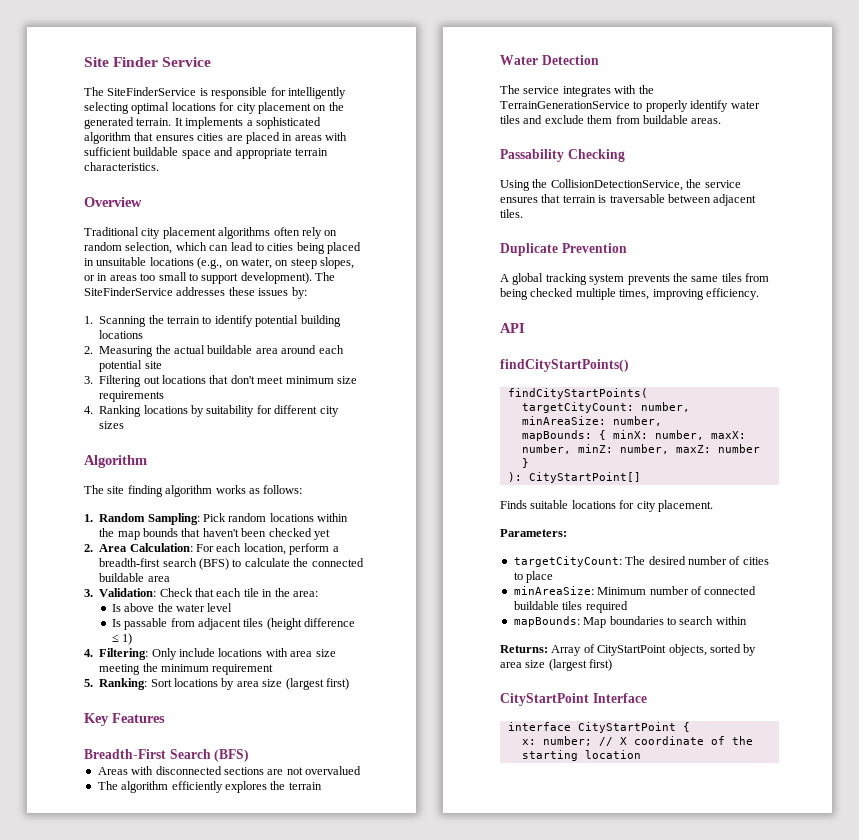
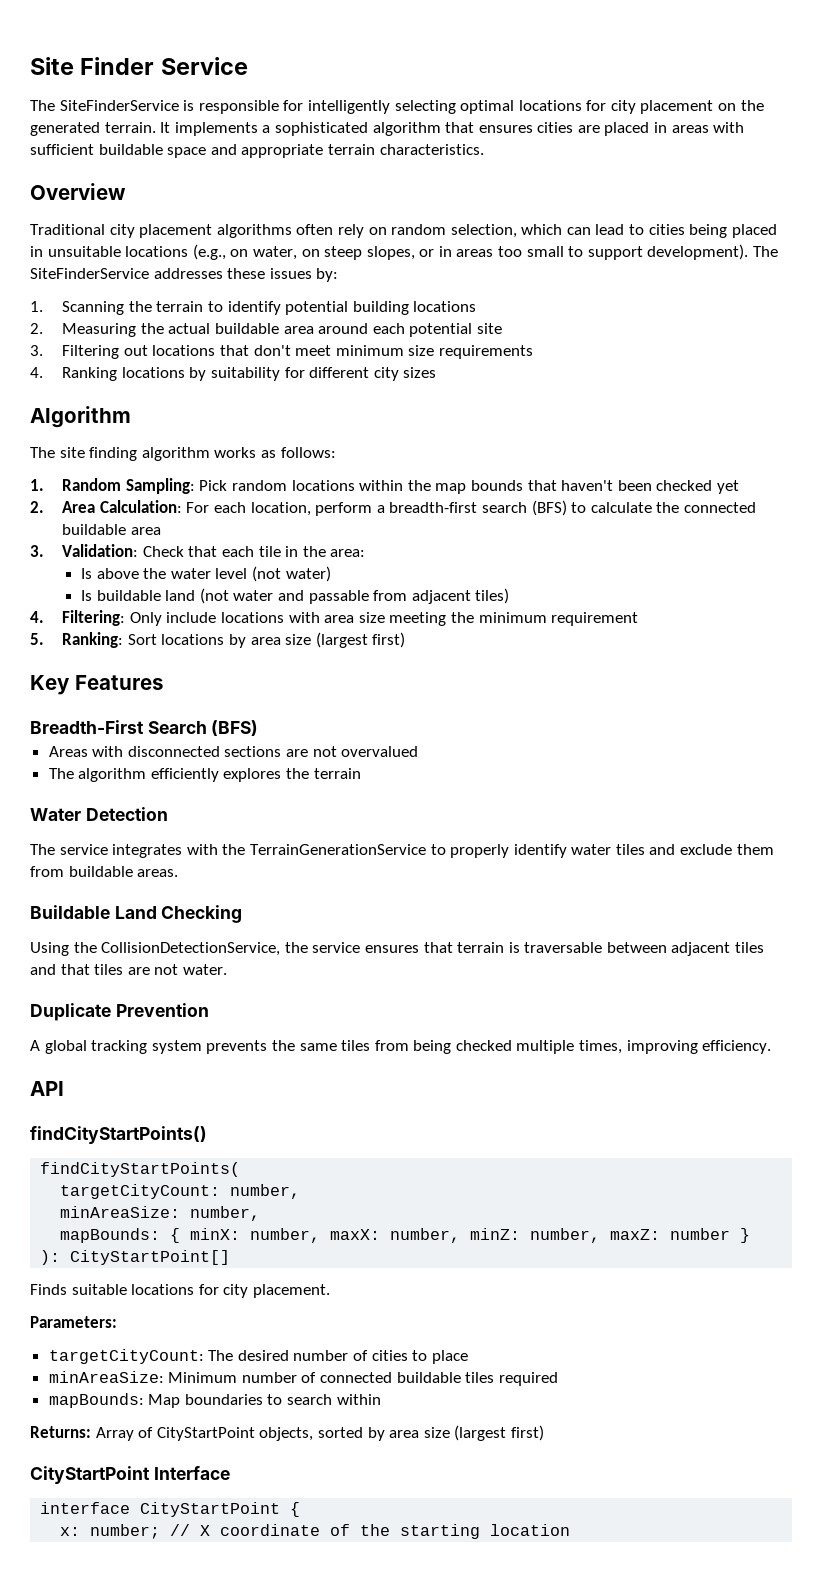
[111,618,356,630] [111,633,133,645] // Is passable from adjacent tiles (height difference ≤ 1) -> [251,566,331,582] [80,588,510,604] (not water) // Is buildable land (not water and passable from adjacent tiles)
[500,149,564,162] Passability -> [30,905,157,919] Buildable Land
[500,209,523,218] tiles. -> [735,942,765,953] [30,964,227,975] tiles and that tiles are not water.

